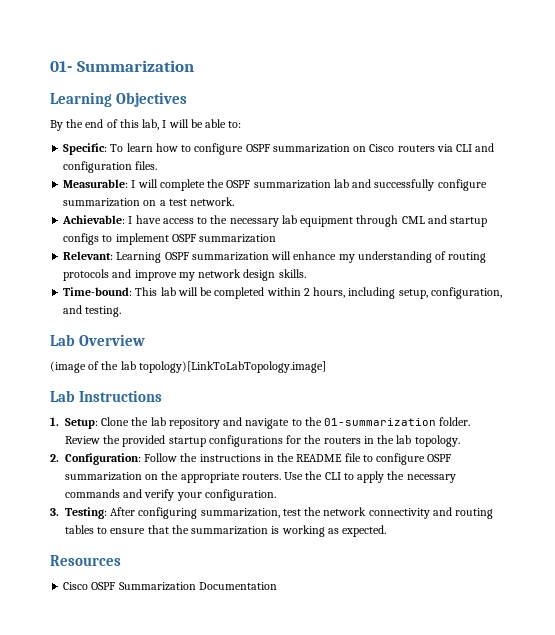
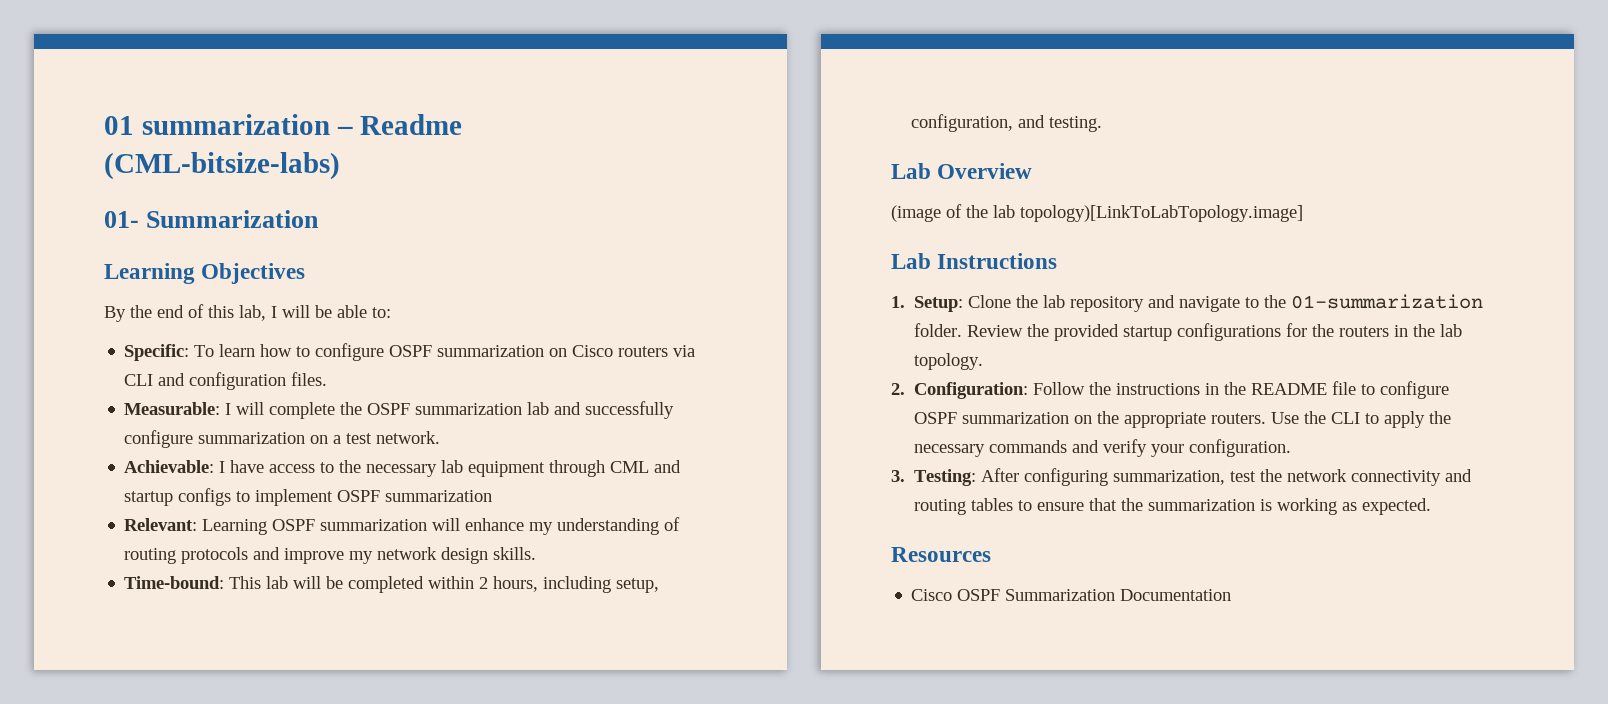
(50, 66) none -> [104,114,463,135] [104,152,340,180] 01 summarization – Readme (CML-bitsize-labs) //

